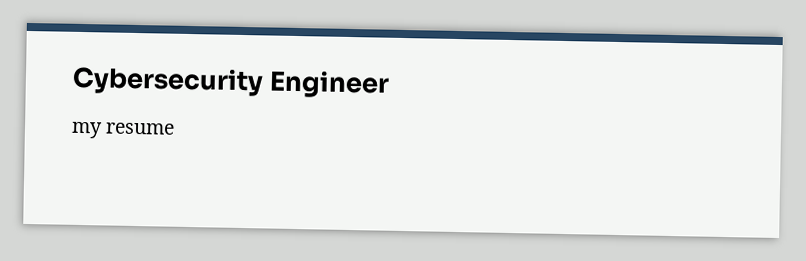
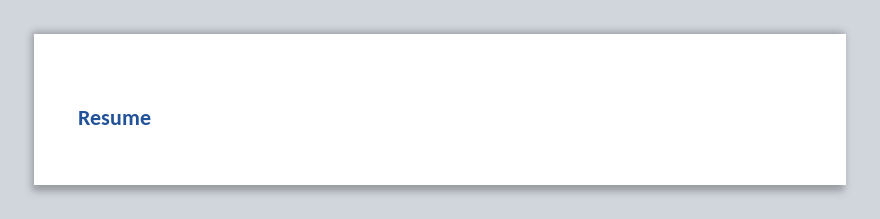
[72,66,391,99] [71,121,176,139] Cybersecurity Engineer // my resume -> [78,111,151,125] Resume

